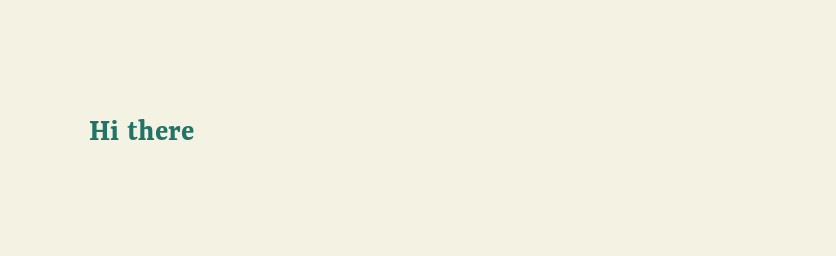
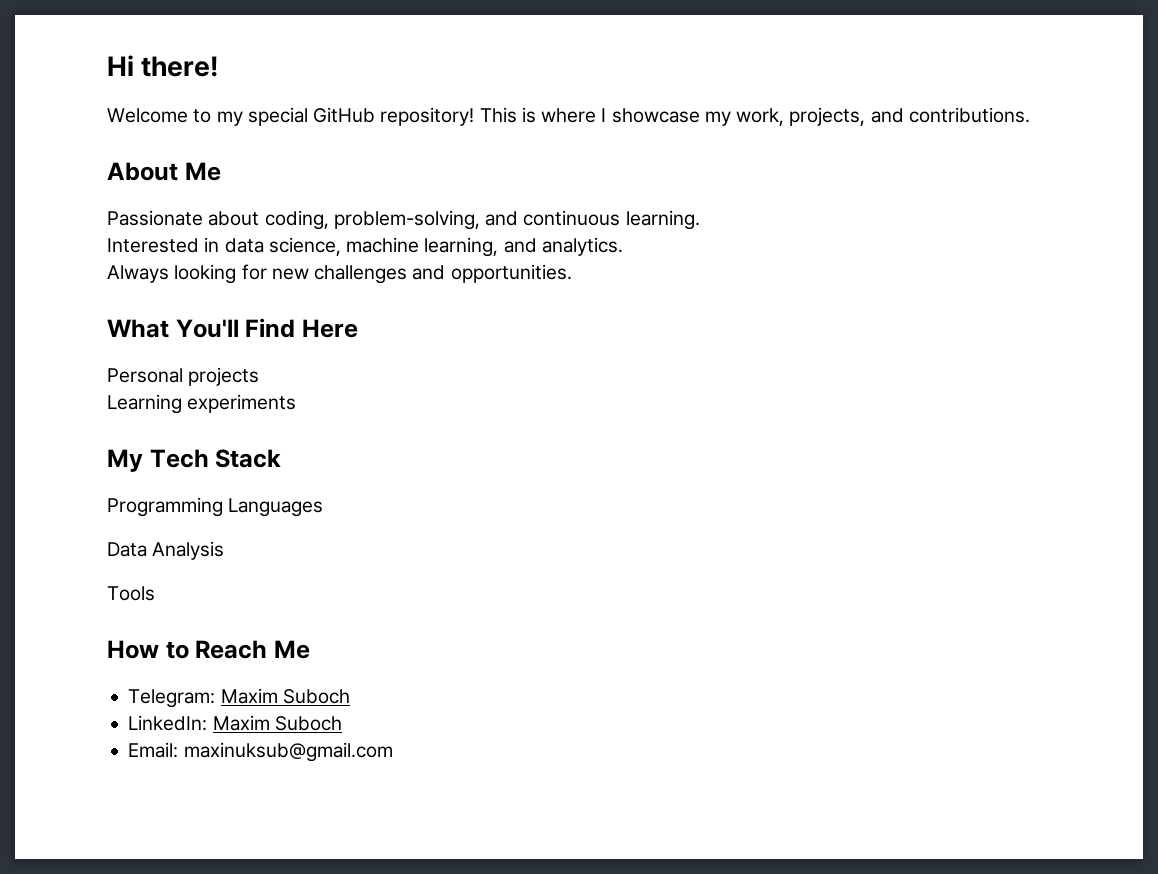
[127,119,195,140] there -> [141,56,219,77] [107,107,1030,126] [107,162,221,181] [107,210,700,230] [107,237,623,257] [107,264,572,284] [107,318,358,338] [107,367,260,386] [107,394,297,414] [107,449,282,472] [107,497,324,517] [107,541,225,560] [107,586,155,601] [107,640,310,659] [128,688,350,708] [128,715,342,731] [128,742,393,762] there! // Welcome to my special GitHub repository! This is where I showcase my work, projects, and contributions. // About Me // Passionate about coding, problem-solving, and continuous learning. // Interested in data science, machine learning, and analytics. // Always looking for new challenges and opportunities. // What You'll Find Here // Personal projects // Learning experiments // My Tech Stack // Programming Languages // Data Analysis // Tools // How to Reach Me // Telegram: Maxim Suboch // LinkedIn: Maxim Suboch // Email: maxinuksub@gmail.com

